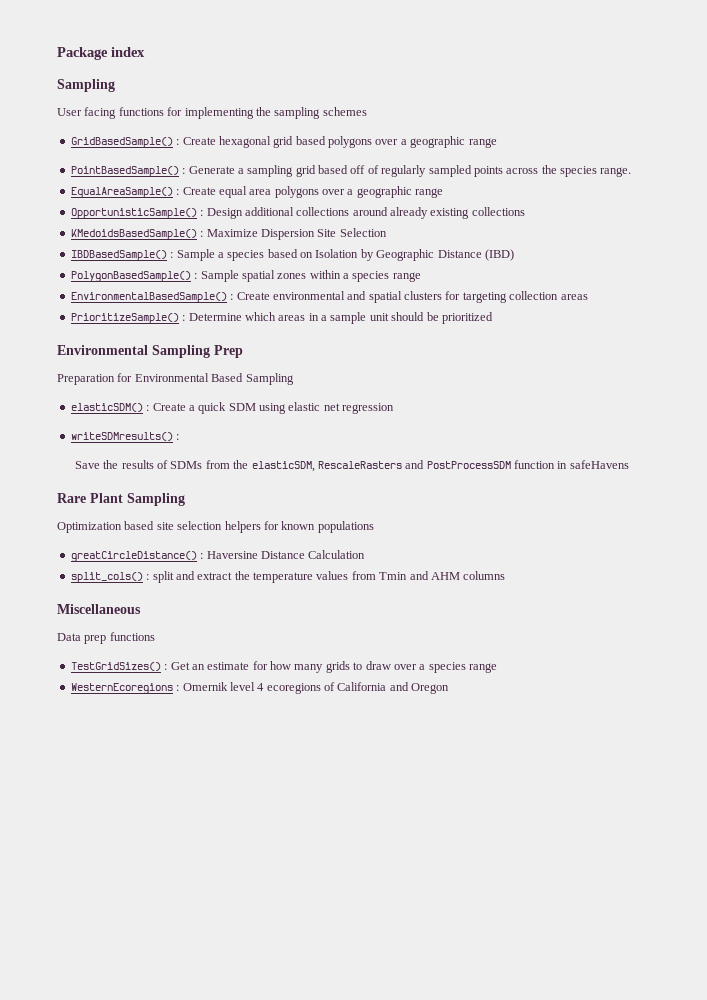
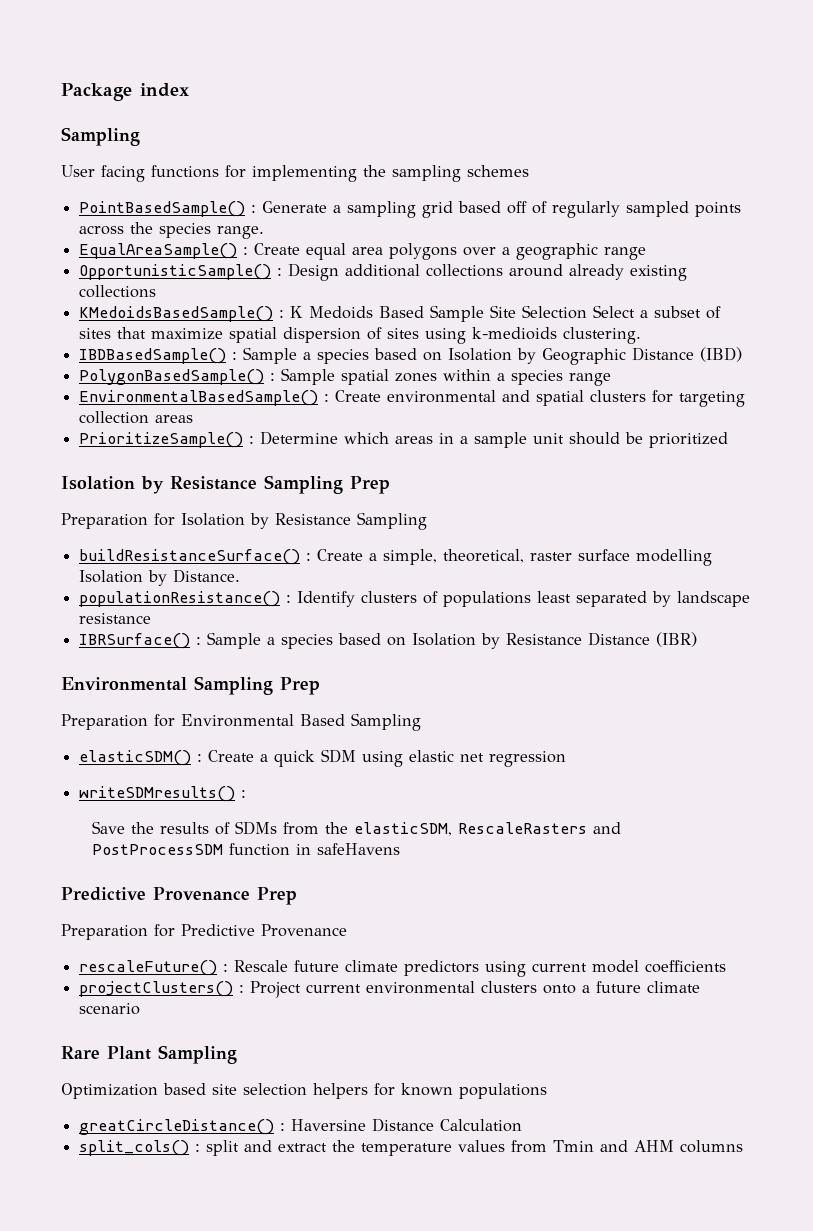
[70,136,497,148] // GridBasedSample() : Create hexagonal grid based polygons over a geographic range -> (529, 171) none
[206,228,387,240] Maximize Dispersion Site Selection -> [290,305,722,322] [79,327,642,344] K Medoids Based Sample Site Selection Select a subset of sites that maximize spatial dispersion of sites using k-medioids clustering.
(493, 318) none -> [61,475,390,494] [61,512,427,530] [79,549,713,566] [79,569,241,586] [79,591,751,607] [79,613,152,624] [79,632,698,649] // Isolation by Resistance Sampling Prep // Preparation for Isolation by Resistance Sampling // buildResistanceSurface() : Create a simple, theoretical, raster surface modelling Isolation by Distance. // populationResistance() : Identify clusters of populations least separated by landscape resistance // IBRSurface() : Sample a species based on Isolation by Resistance Distance (IBR)
(629, 464) none -> [61,887,297,905] [61,924,347,940] [79,960,727,977] [79,981,701,998] [79,1003,141,1015] // Predictive Provenance Prep // Preparation for Predictive Provenance // rescaleFuture() : Rescale future climate predictors using current model coefficients // projectClusters() : Project current environmental clusters onto a future climate scenario
[57,604,141,614] [57,632,155,644] [70,661,497,673] [70,682,450,694] // Miscellaneous // Data prep functions // TestGridSizes() : Get an estimate for how many grids to draw over a species range // WesternEcoregions : Omernik level 4 ecoregions of California and Oregon -> (744, 1146) none

